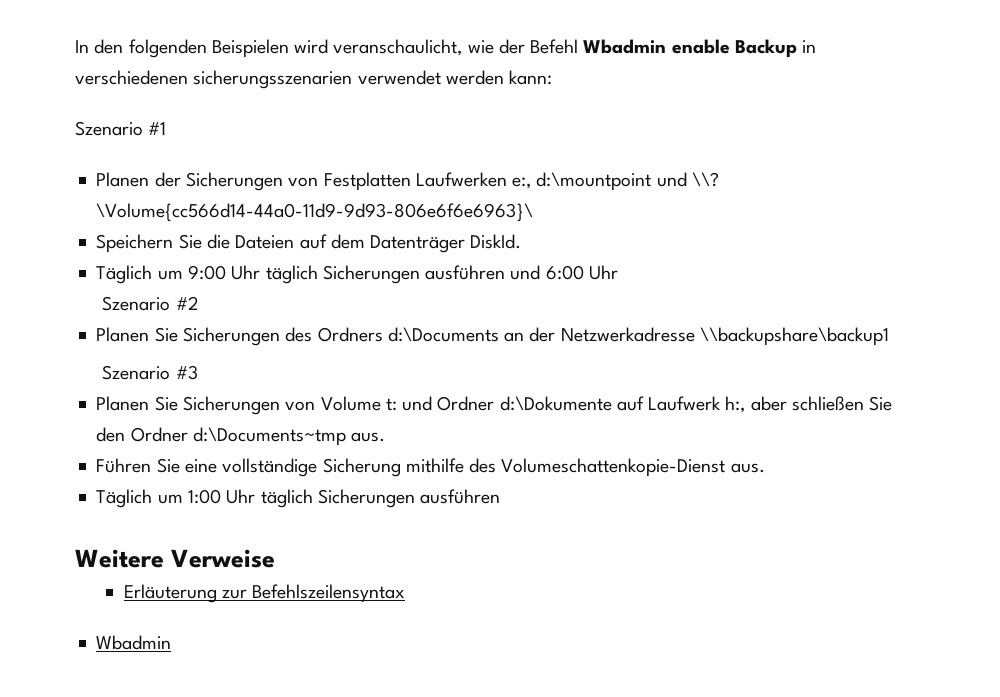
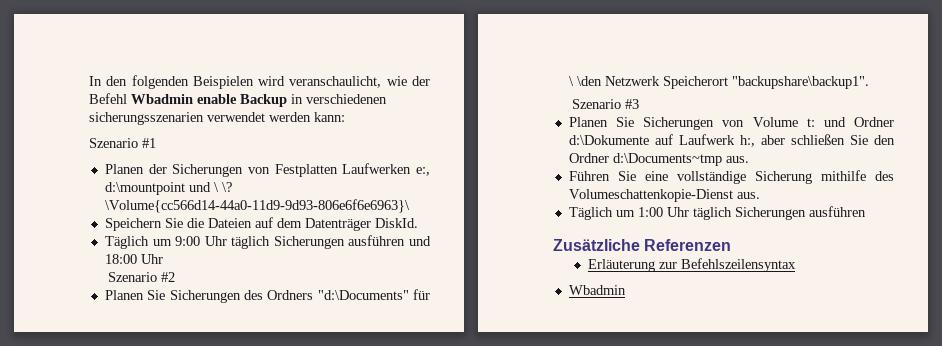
[691,172,719,187] \\? -> [213,182,232,192] \ \?
[545,265,584,280] 6:00 -> [104,254,137,264] 18:00
[387,327,889,346] d:\Documents an der Netzwerkadresse \\backupshare\backup1 -> [317,289,430,300] [568,76,869,89] "d:\Documents" für \ \den Netzwerk Speicherort "backupshare\backup1".
[75,549,276,568] Weitere Verweise -> [553,239,732,251] Zusätzliche Referenzen

